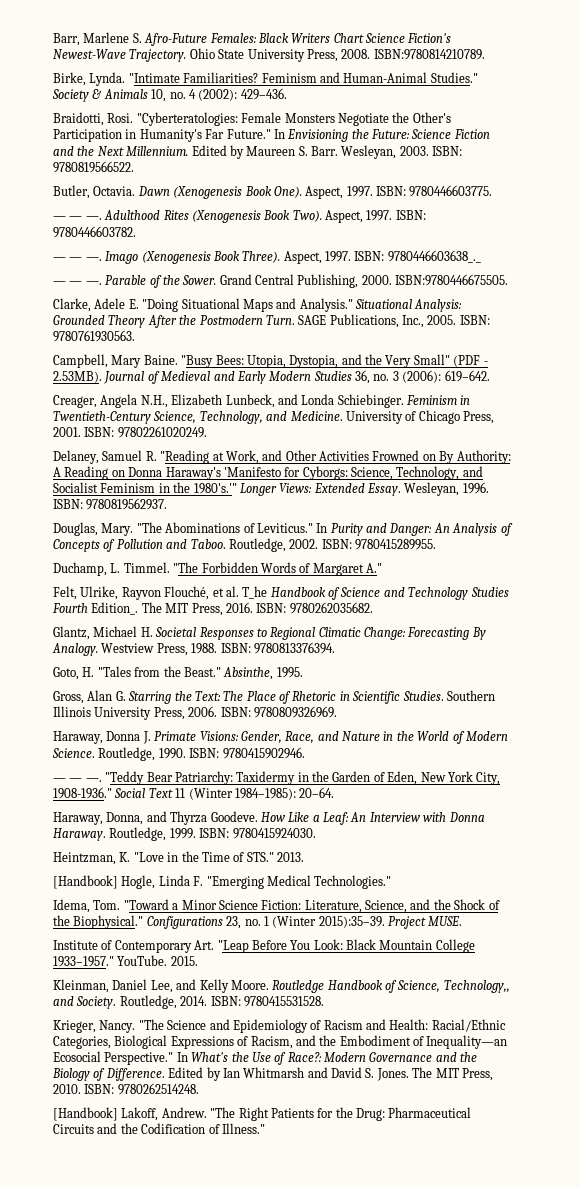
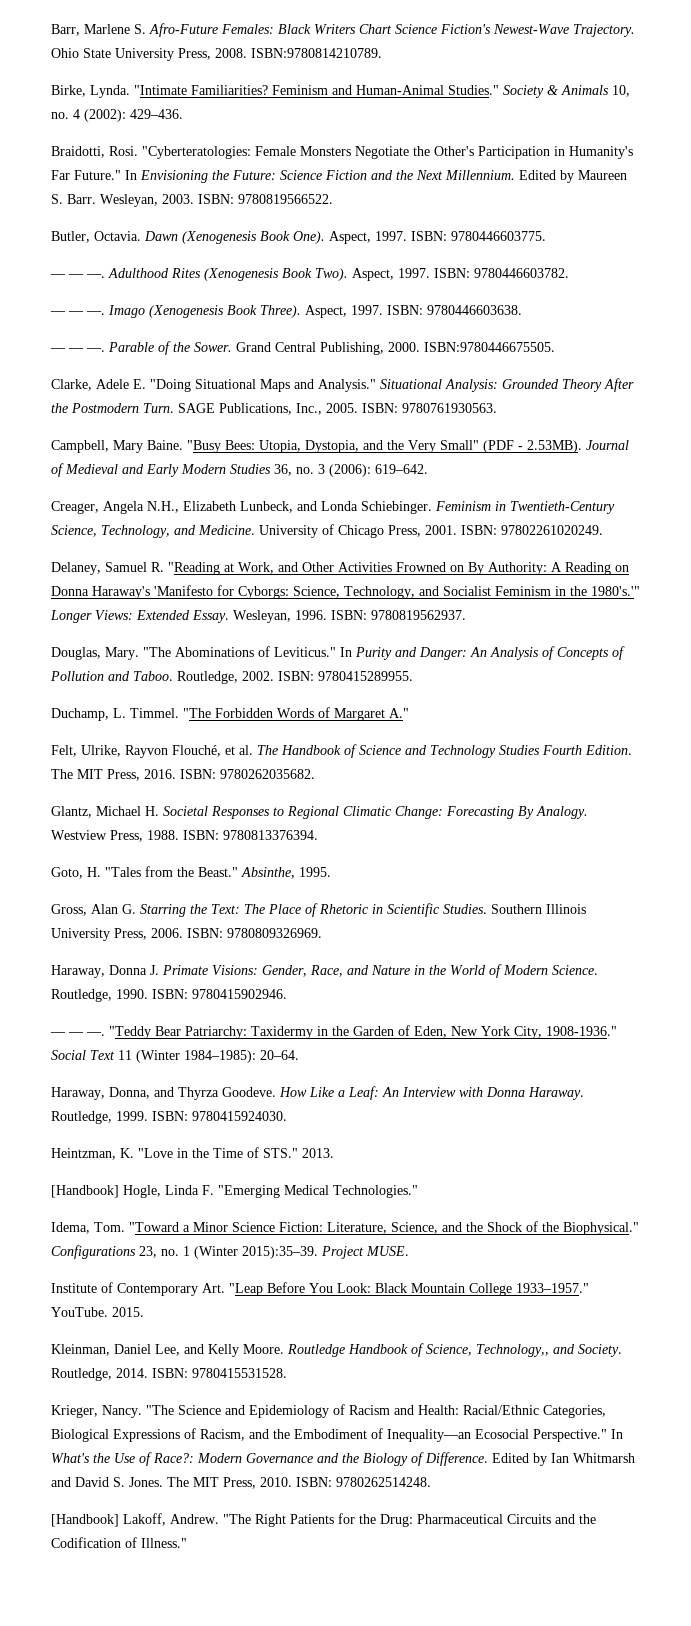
[387,250,481,263] 9780446603638_._ -> [427,305,522,315] 9780446603638.
[242,586,268,599] T_he -> [257,745,278,755] The
[91,602,139,615] Edition_. -> [585,745,632,755] Edition.

